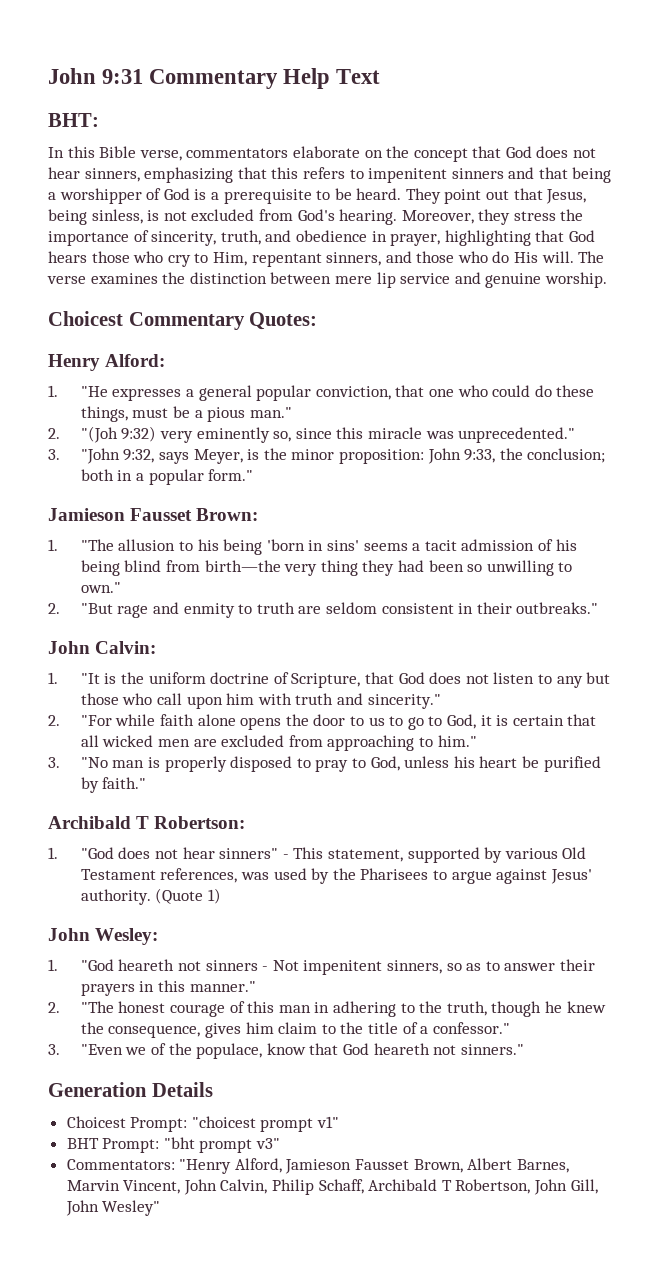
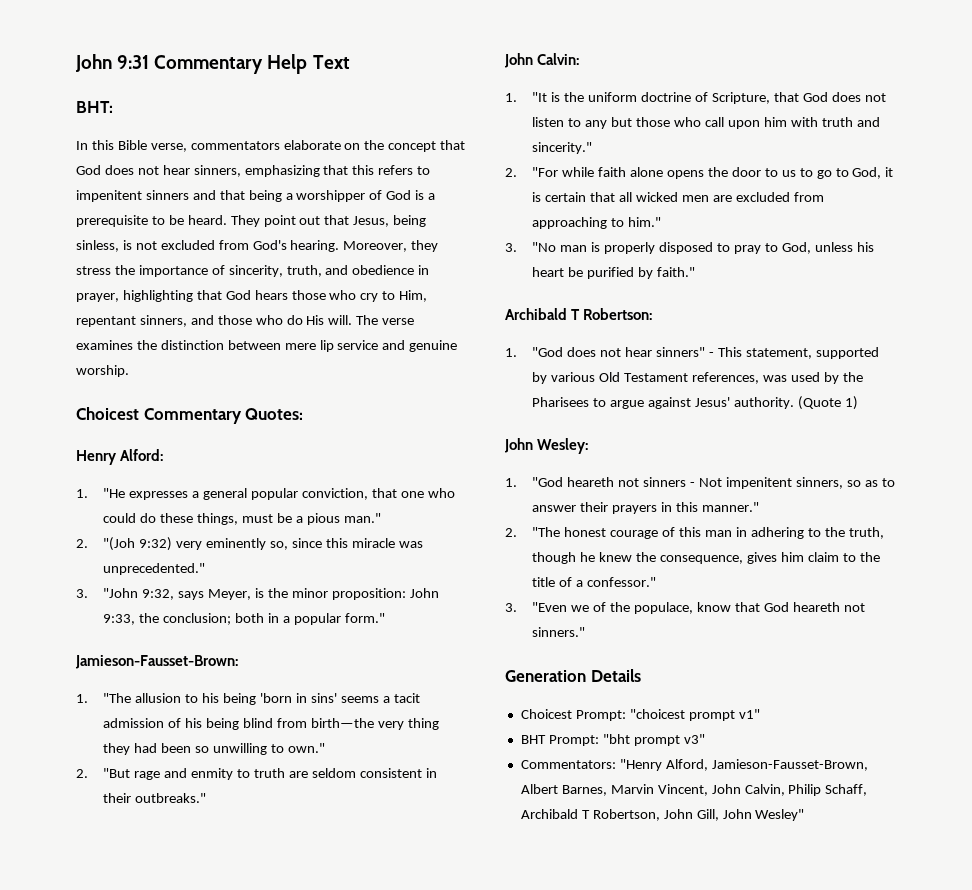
[48,508,259,521] Jamieson Fausset Brown: -> [75,655,238,669] Jamieson-Fausset-Brown:
[285,1159,463,1174] Jamieson Fausset Brown, -> [711,759,868,771] Jamieson-Fausset-Brown,

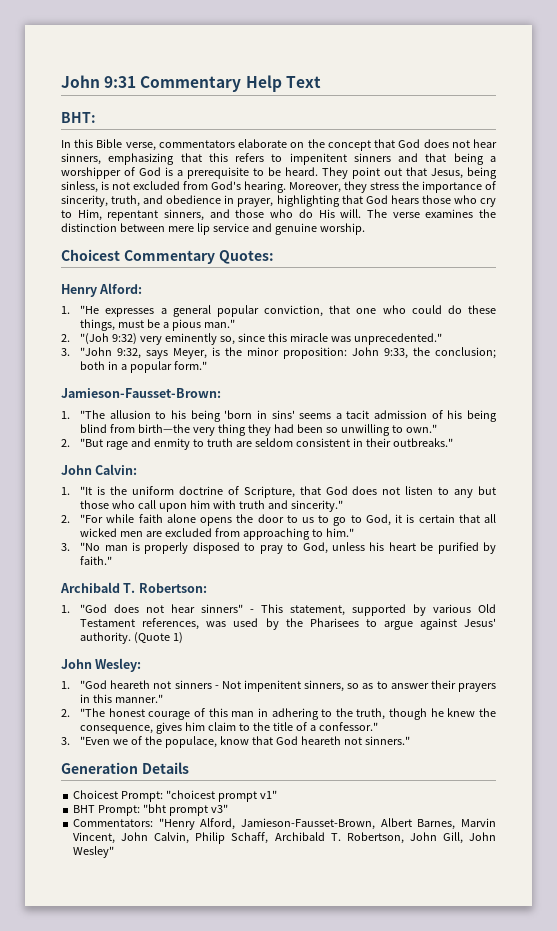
[571,309,581,320] T -> [123,583,136,593] T.
[581,810,590,819] T -> [330,833,341,841] T.

